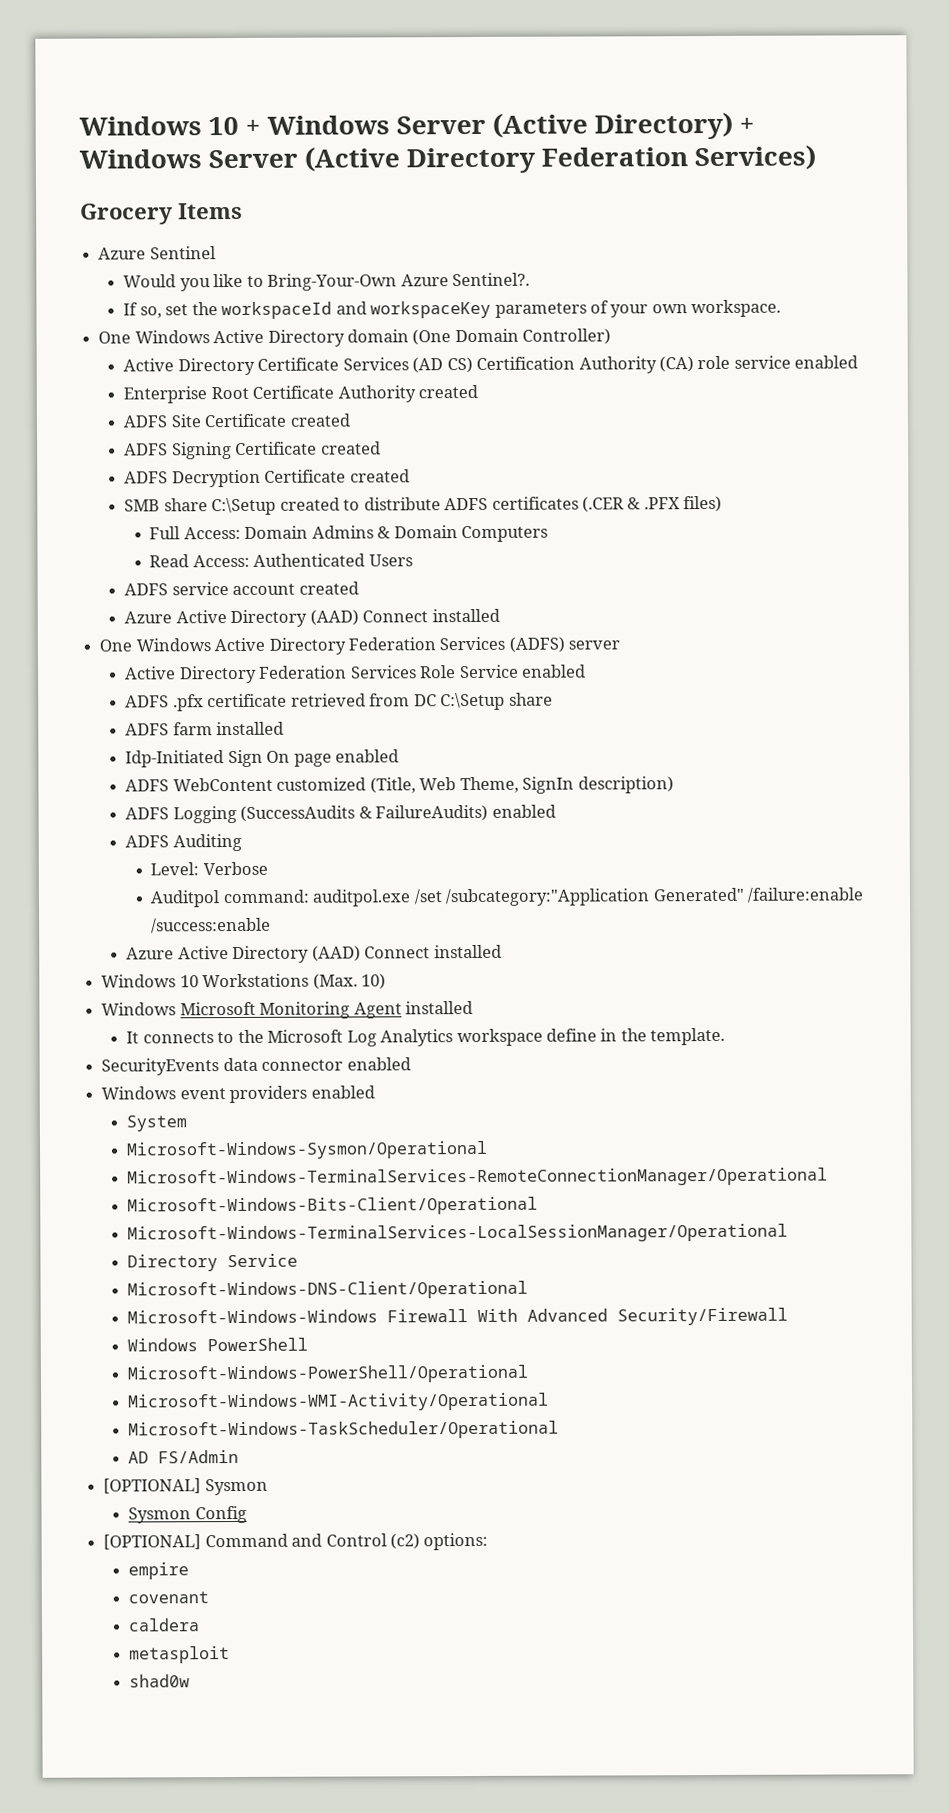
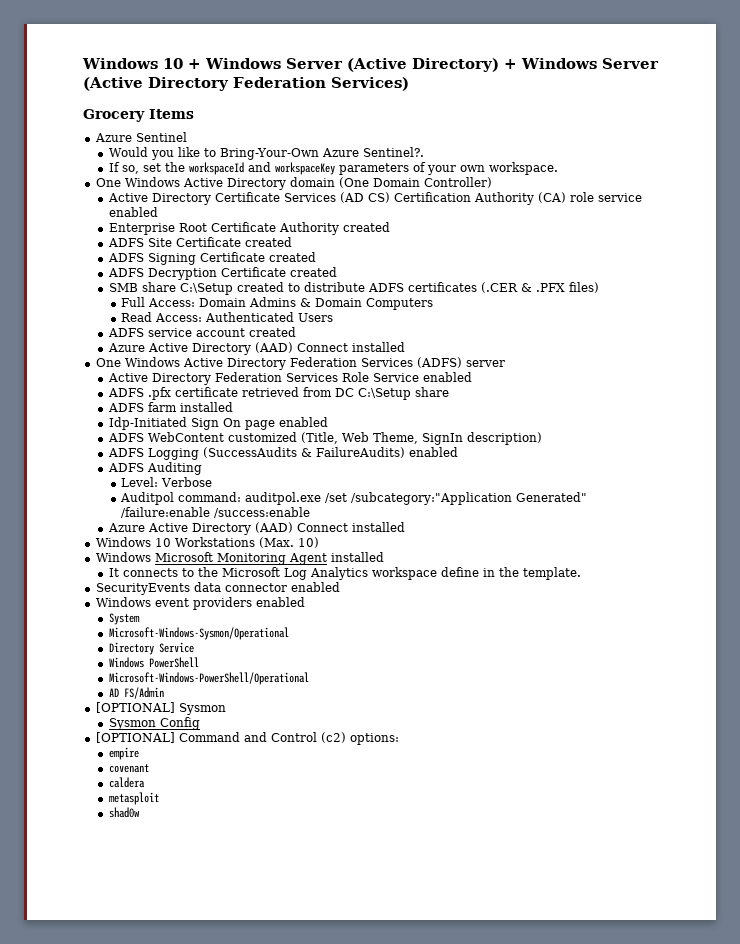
[127,1167,829,1188] [127,1196,539,1216] [127,1223,789,1244] // Microsoft-Windows-TerminalServices-RemoteConnectionManager/Operational // Microsoft-Windows-Bits-Client/Operational // Microsoft-Windows-TerminalServices-LocalSessionManager/Operational -> (289, 633) none
[127,1280,529,1300] [127,1307,789,1326] // Microsoft-Windows-DNS-Client/Operational // Microsoft-Windows-Windows Firewall With Advanced Security/Firewall -> (194, 647) none
[128,1392,550,1412] [128,1420,560,1440] // Microsoft-Windows-WMI-Activity/Operational // Microsoft-Windows-TaskScheduler/Operational -> (309, 678) none

